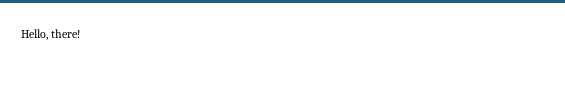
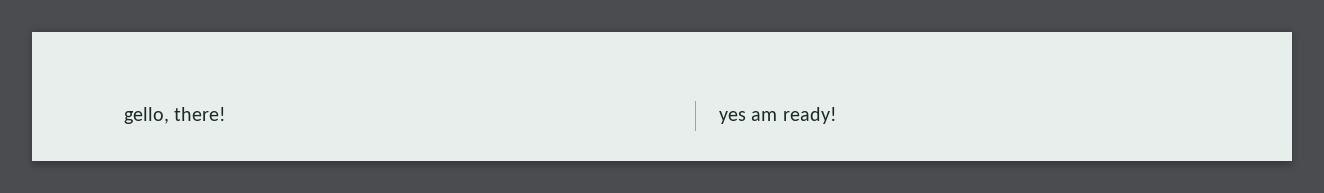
[21,29,48,40] Hello, -> [124,107,169,124] gello,
(81, 33) none -> [719,107,837,124] // yes am ready!

